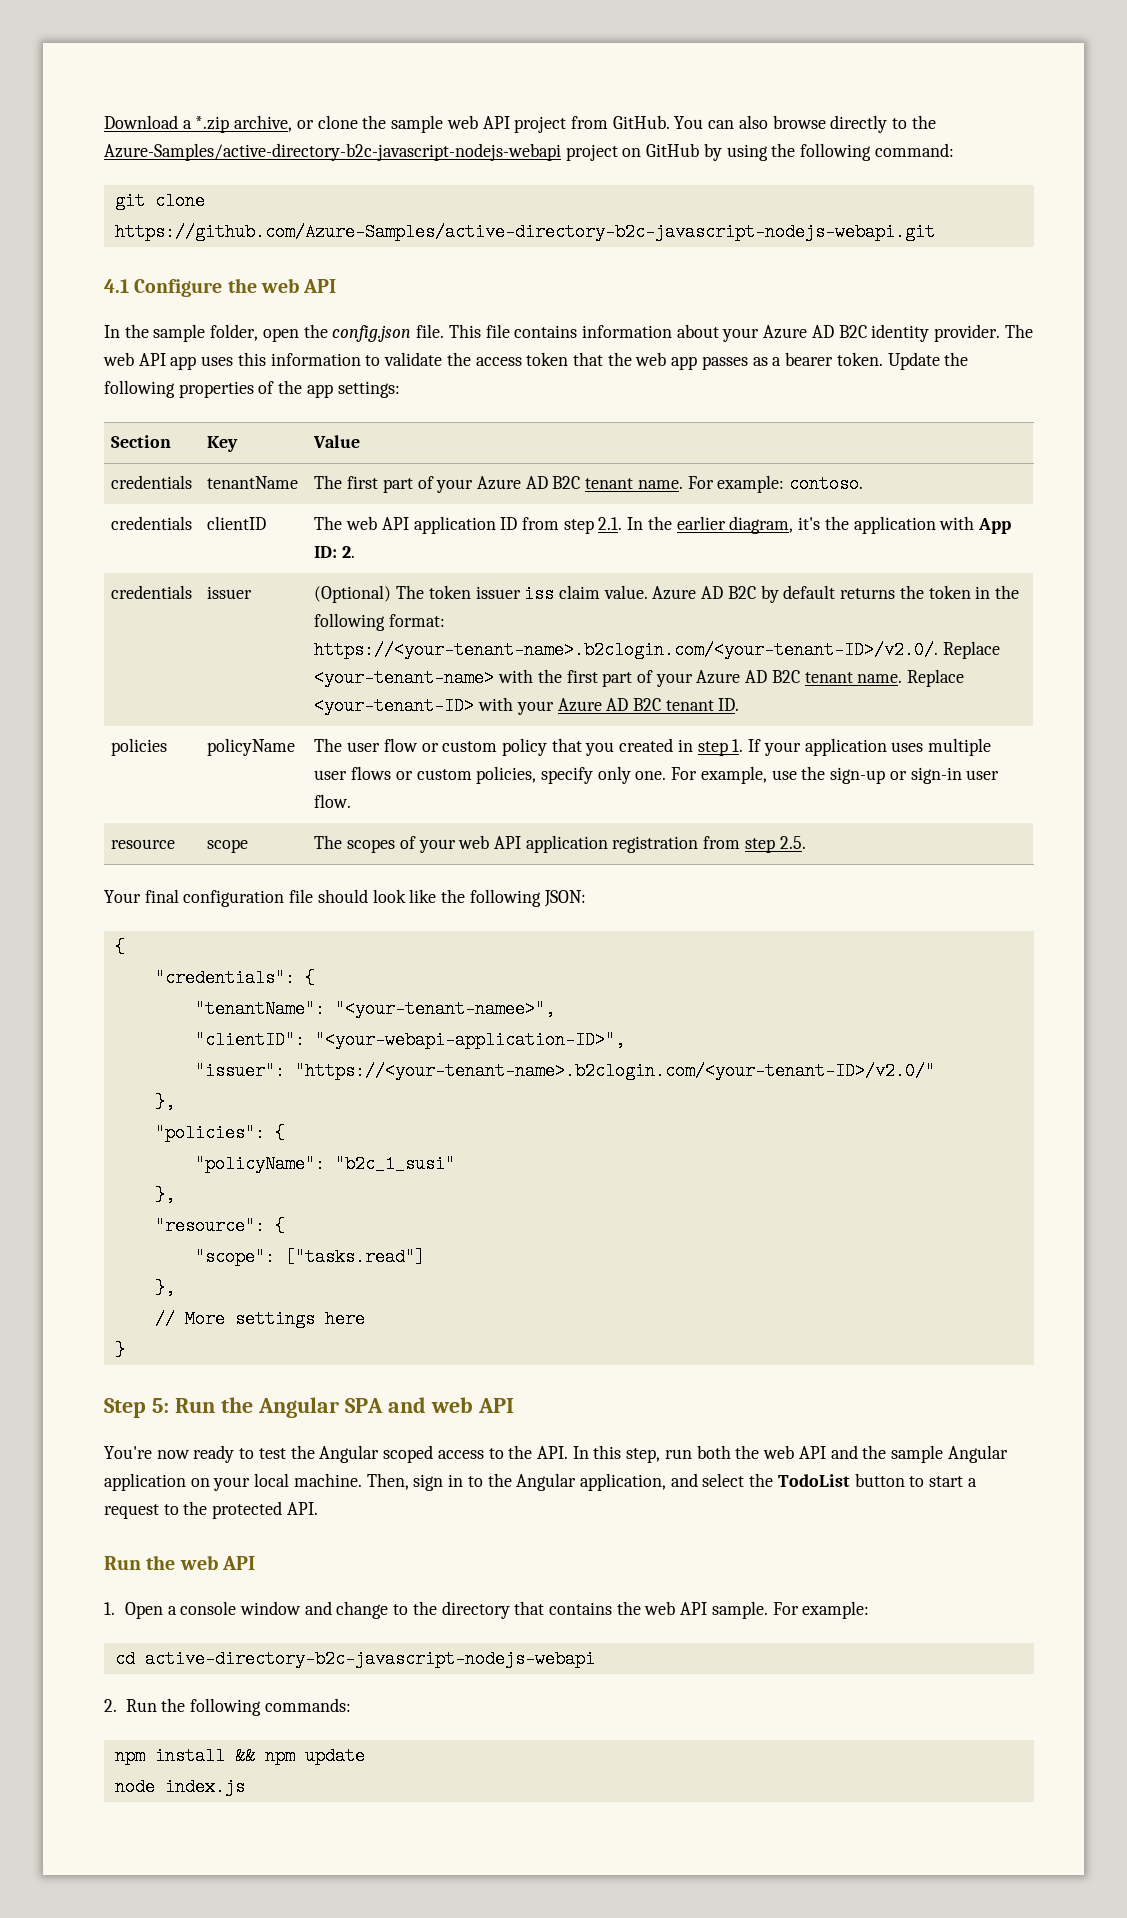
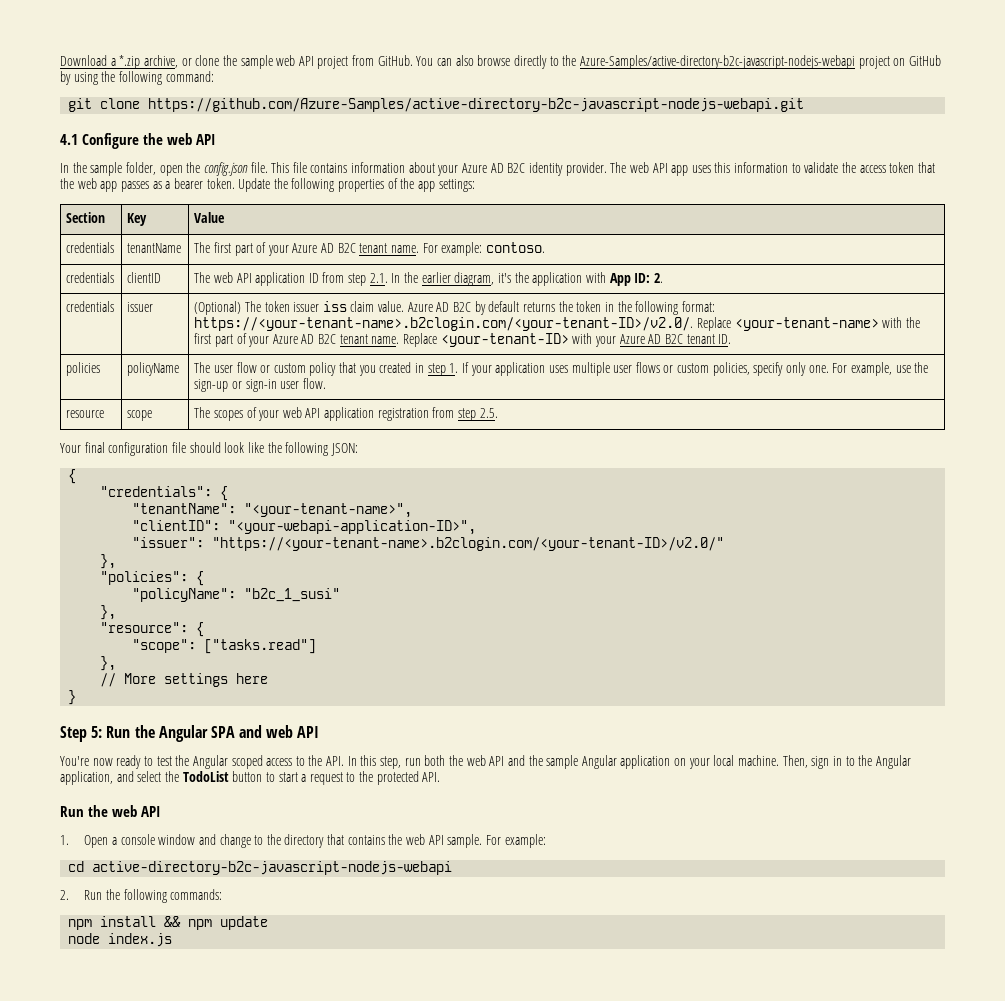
[334,1000,555,1018] "<your-tenant-namee>", -> [244,503,413,518] "<your-tenant-name>",

